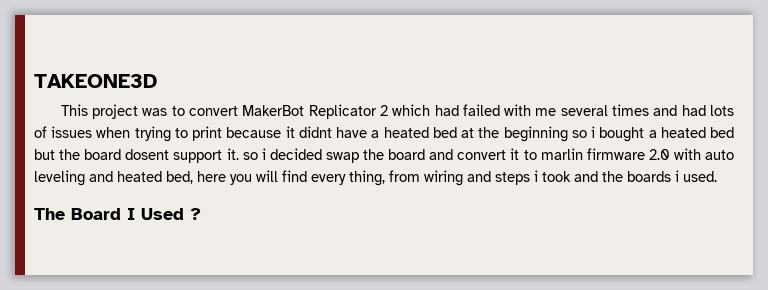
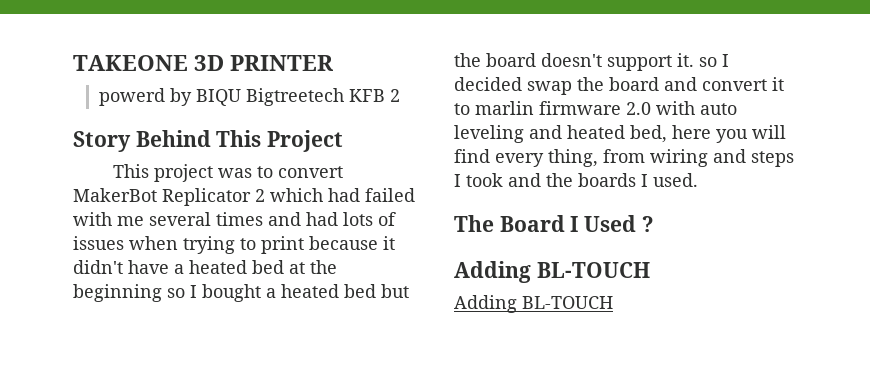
[34,74,157,88] TAKEONE3D -> [73,55,334,71] [98,88,400,106] [73,130,344,152] TAKEONE 3D PRINTER // powerd by BIQU Bigtreetech KFB 2 // Story Behind This Project
[298,126,332,138] didnt -> [73,260,123,274] didn't
[591,126,596,138] i -> [190,285,197,298] I
[125,149,170,160] dosent -> [541,53,602,67] doesn't
[261,148,266,160] i -> [722,54,729,67] I
[534,170,538,182] i -> [454,174,461,187] I
[675,170,679,182] i -> [641,174,648,187] I
(201, 214) none -> [454,261,650,283] [454,295,613,313] // Adding BL-TOUCH // Adding BL-TOUCH

